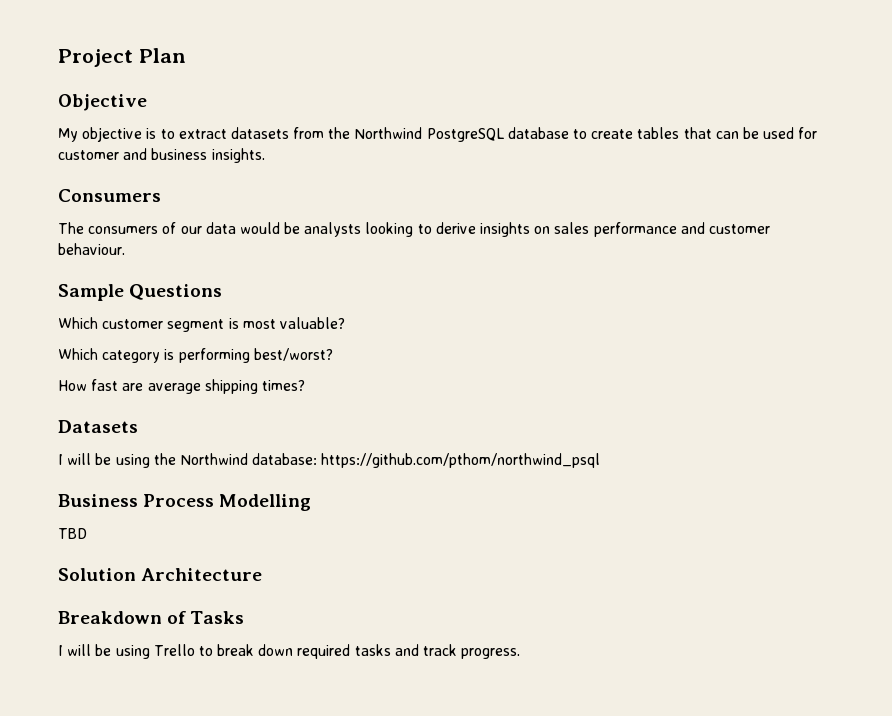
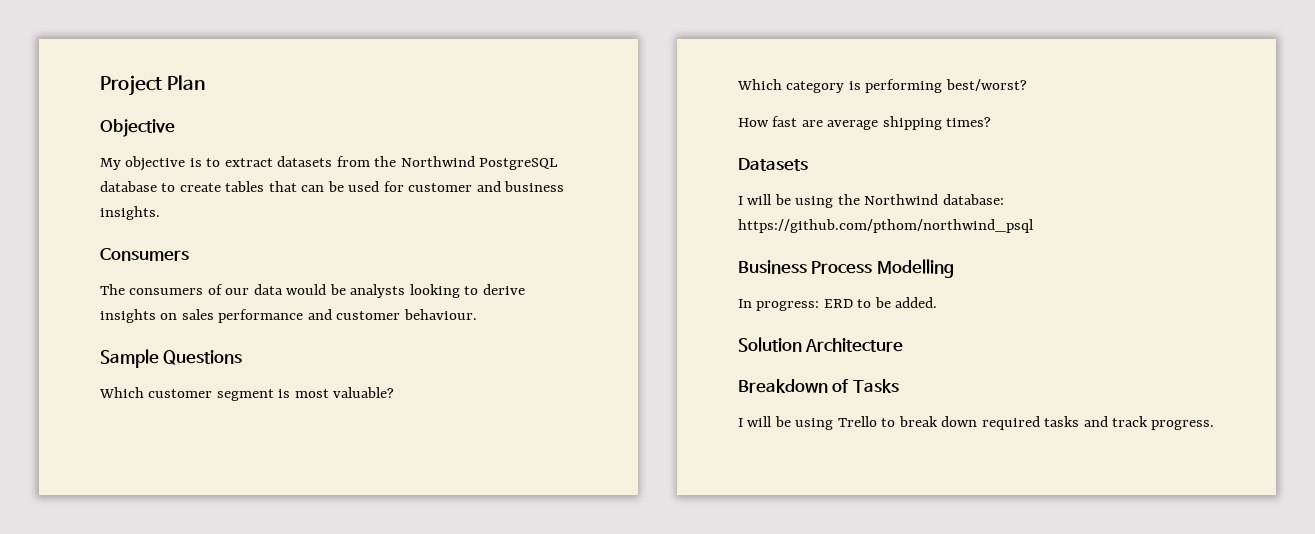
[58,528,87,539] TBD -> [738,297,938,311] In progress: ERD to be added.

